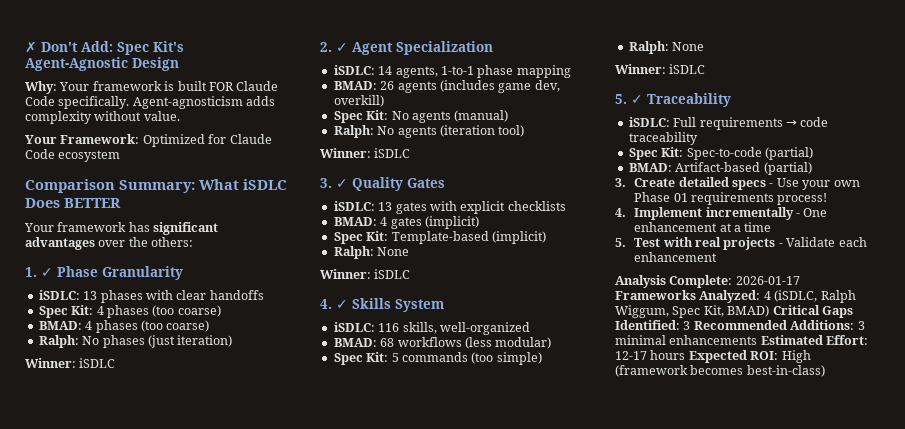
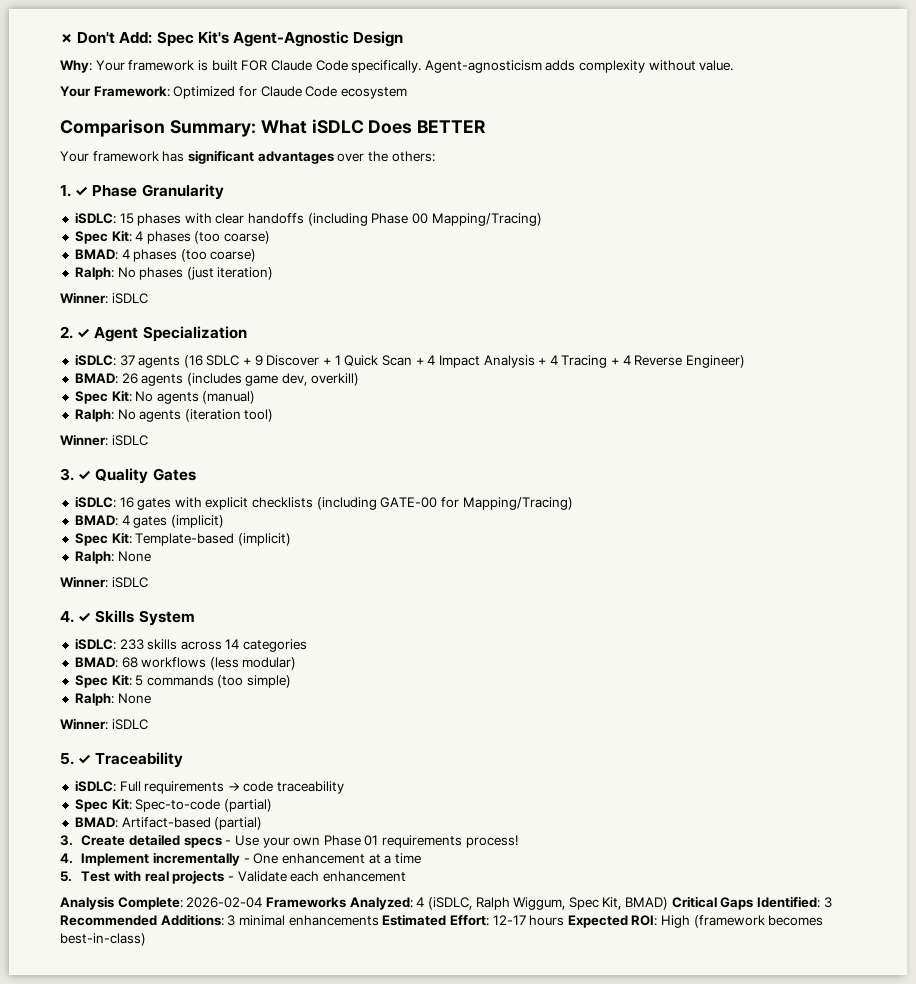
[83,291,98,300] 13 -> [119,213,134,224] 15
(264, 295) none -> [307,213,542,226] (including Phase 00 Mapping/Tracing)
[378,65,571,78] 14 agents, 1-to-1 phase mapping -> [119,355,746,368] 37 agents (16 SDLC + 9 Discover + 1 Quick Scan + 4 Impact Analysis + 4 Tracing + 4 Reverse Engineer)
[378,202,393,211] 13 -> [119,497,134,508] 16
(566, 206) none -> [316,497,573,510] (including GATE-00 for Mapping/Tracing)
[378,322,530,335] 116 skills, well-organized -> [119,639,308,652] 233 skills across 14 categories
[735,276,800,285] 2026-01-17 -> [186,897,263,908] 2026-02-04

